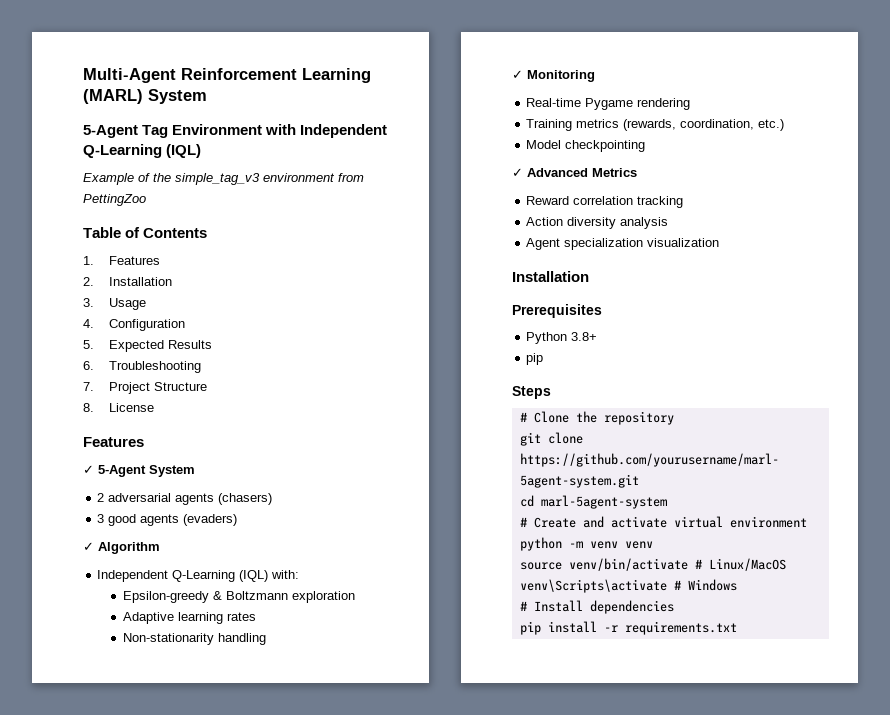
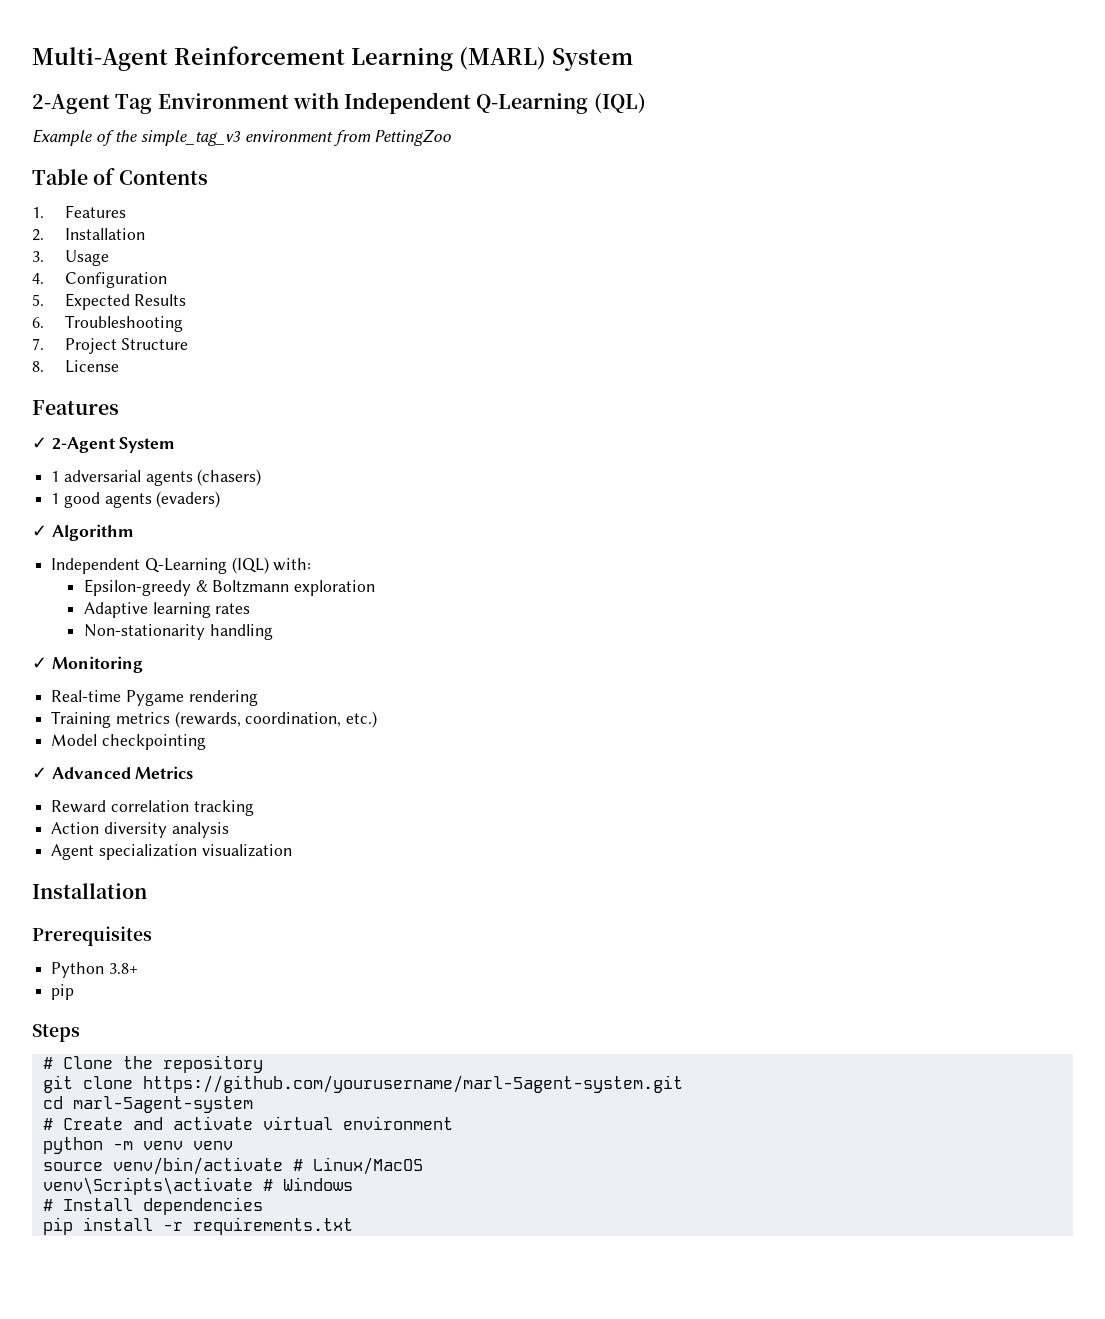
[83,125,138,138] 5-Agent -> [32,94,110,114] 2-Agent
[98,465,195,477] [97,493,105,502] 5-Agent System // 2 -> [51,437,176,453] [51,471,60,482] 2-Agent System // 1
[97,514,105,523] 3 -> [51,493,60,504] 1

